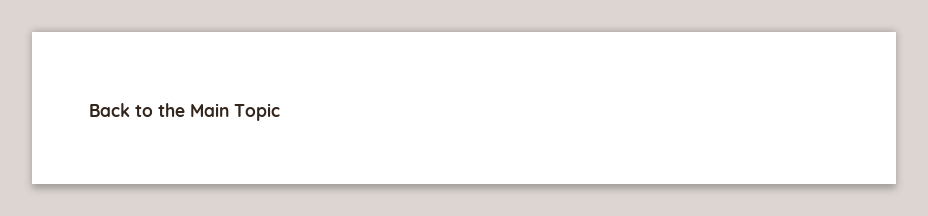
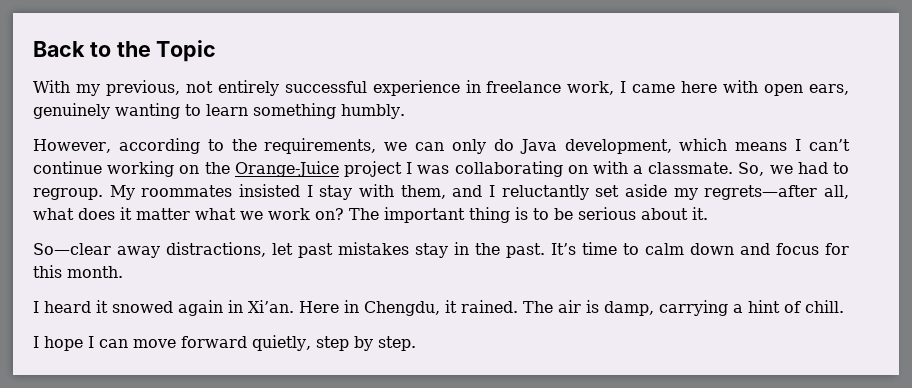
[190,103,229,117] Main -> (151, 49) none
(280, 112) none -> [33,80,849,96] [33,103,405,119] [33,138,851,154] [33,161,849,177] [33,184,849,200] [33,207,708,223] [33,242,849,258] [33,265,123,278] [33,300,844,316] [33,335,416,351] // With my previous, not entirely successful experience in freelance work, I came here with open ears, genuinely wanting to learn something humbly. // However, according to the requirements, we can only do Java development, which means I can’t continue working on the Orange-Juice project I was collaborating on with a classmate. So, we had to regroup. My roommates insisted I stay with them, and I reluctantly set aside my regrets—after all, what does it matter what we work on? The important thing is to be serious about it. // So—clear away distractions, let past mistakes stay in the past. It’s time to calm down and focus for this month. // I heard it snowed again in Xi’an. Here in Chengdu, it rained. The air is damp, carrying a hint of chill. // I hope I can move forward quietly, step by step.

